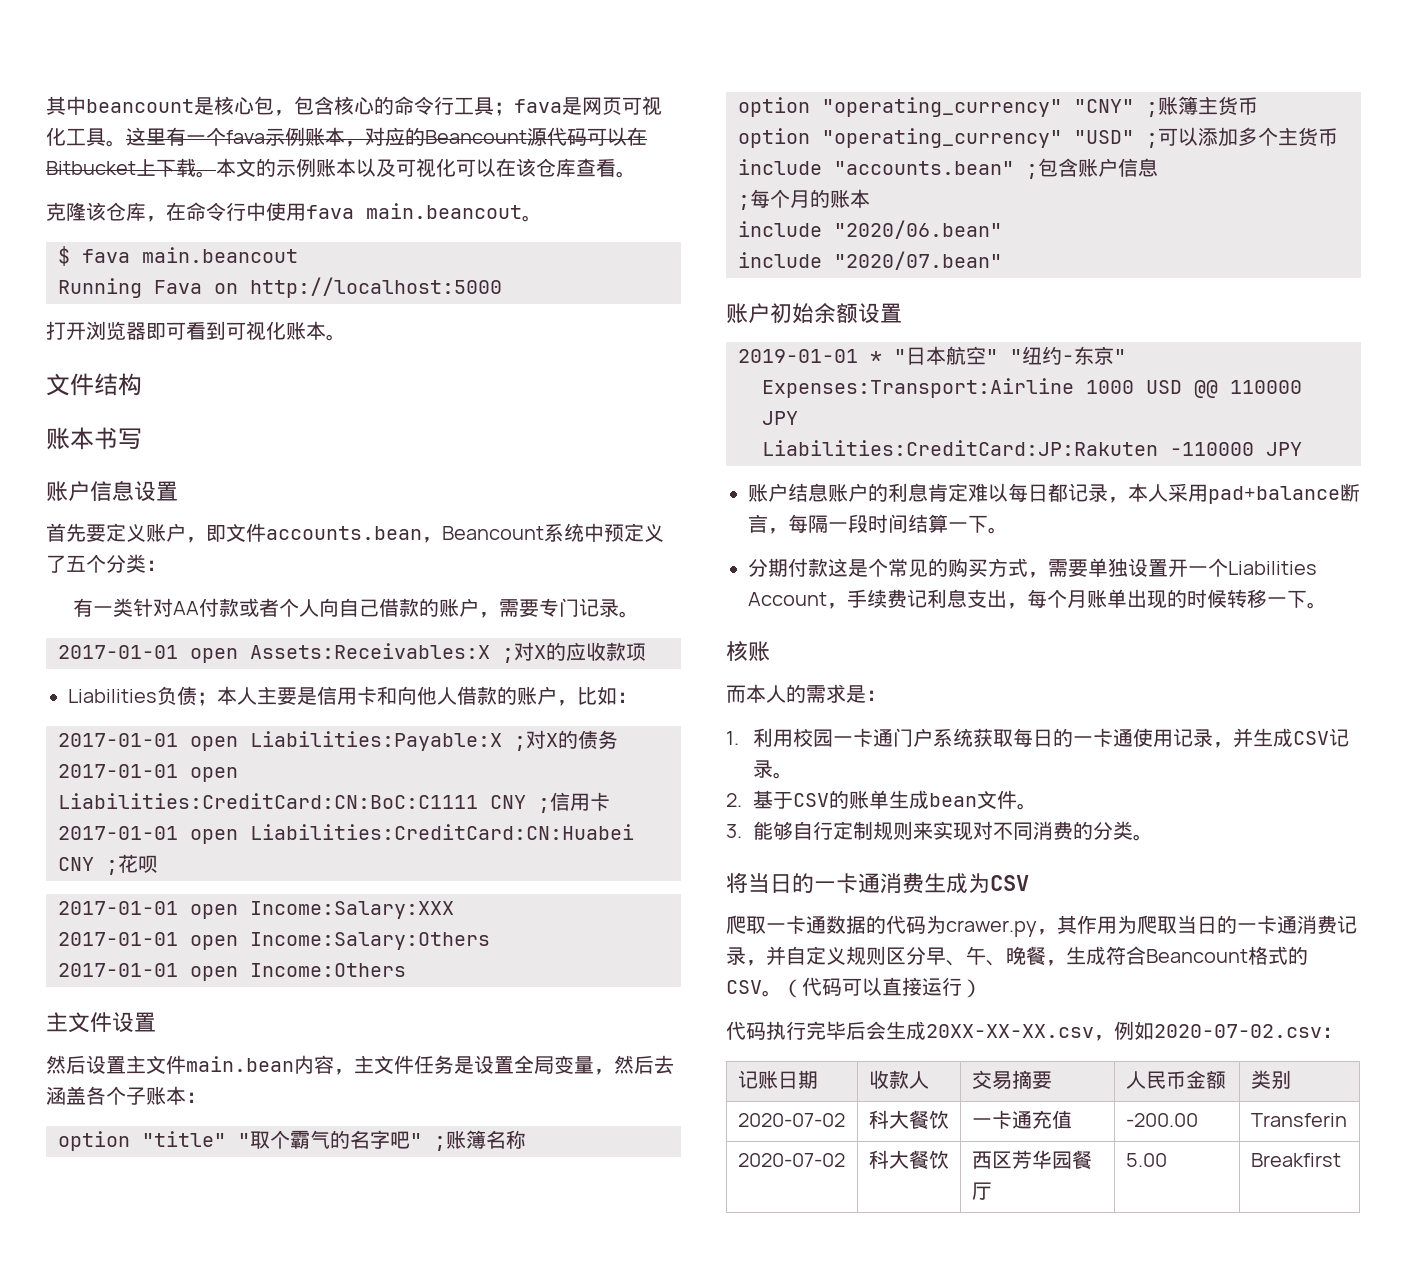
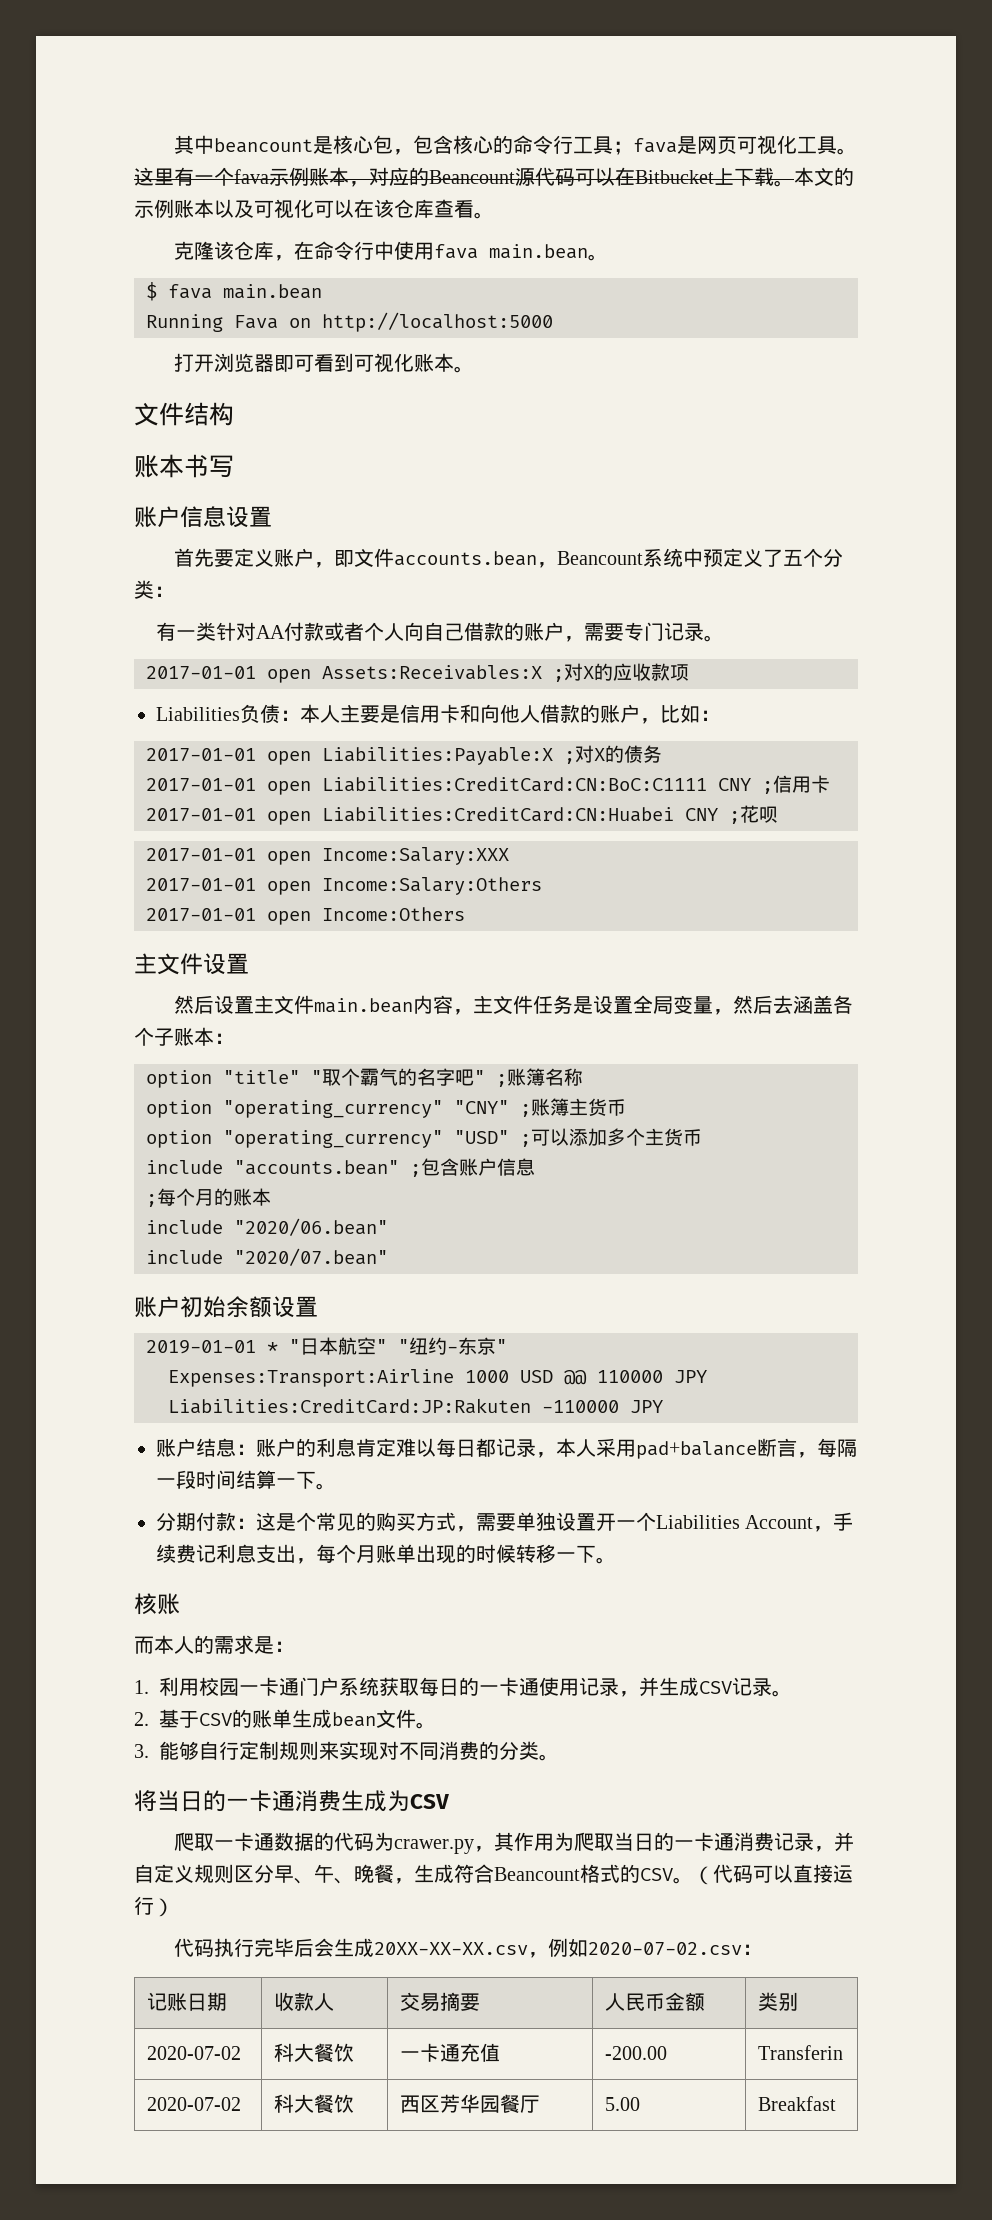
[366,203,522,219] main.beancout -> [489,244,589,259] main.bean
[142,247,298,263] main.beancout -> [223,284,322,299] main.bean
[197,692,217,706] ； -> [280,710,300,721] ：
(828, 492) none -> [236,1444,256,1455] ：
(828, 567) none -> [236,1518,256,1529] ：
[1250,1153,1341,1167] Breakfirst -> [757,2096,836,2111] Breakfast

